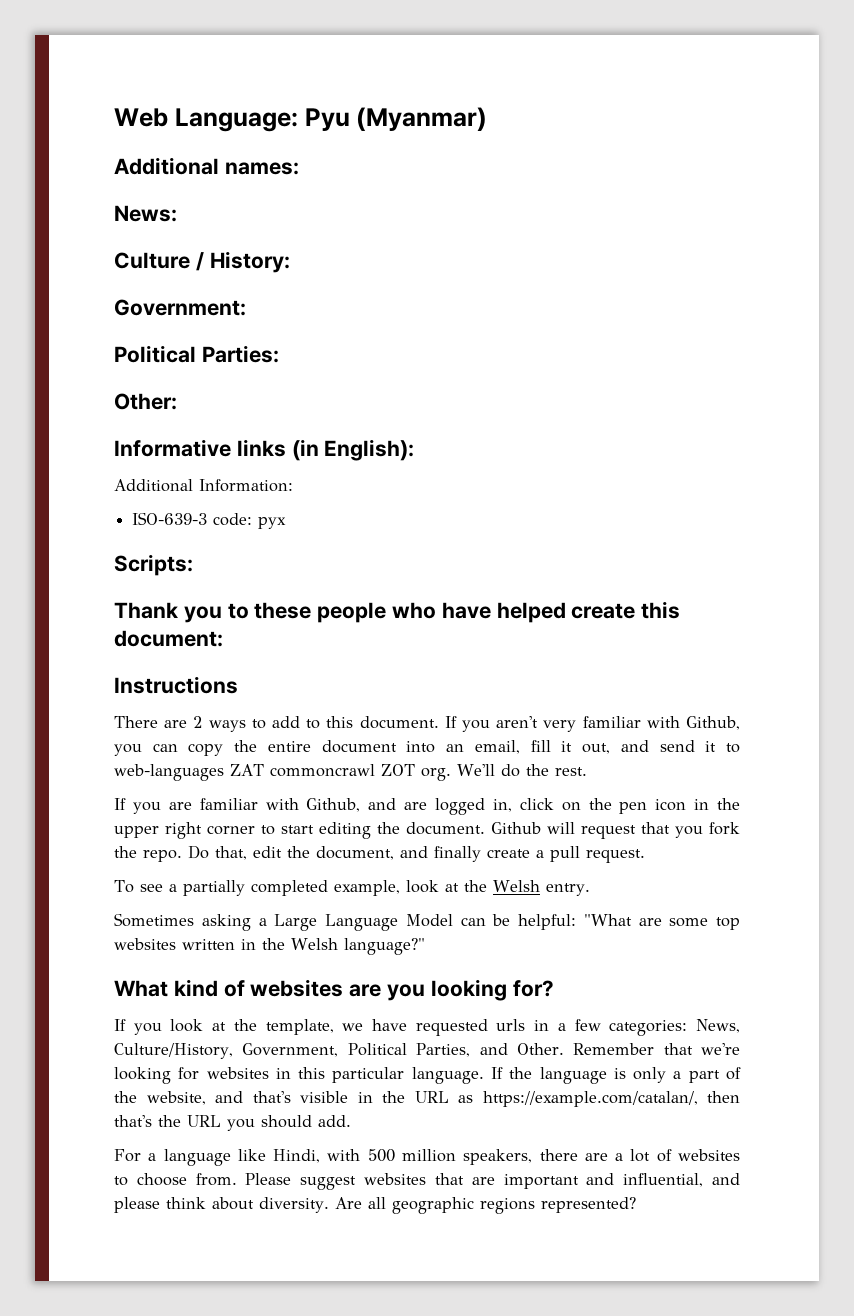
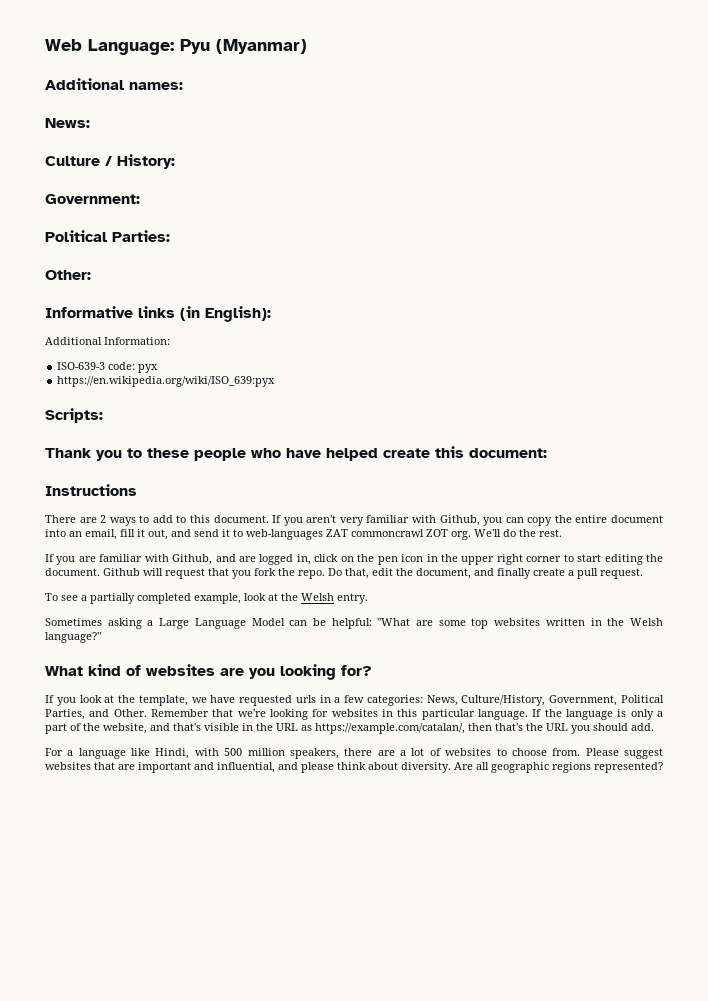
(287, 523) none -> [57,376,276,387] // https://en.wikipedia.org/wiki/ISO_639:pyx

